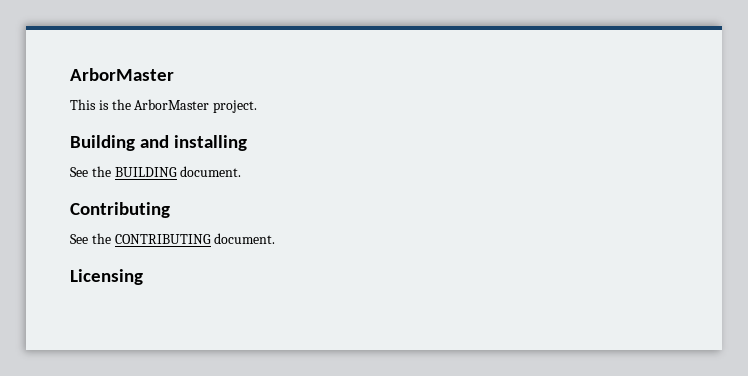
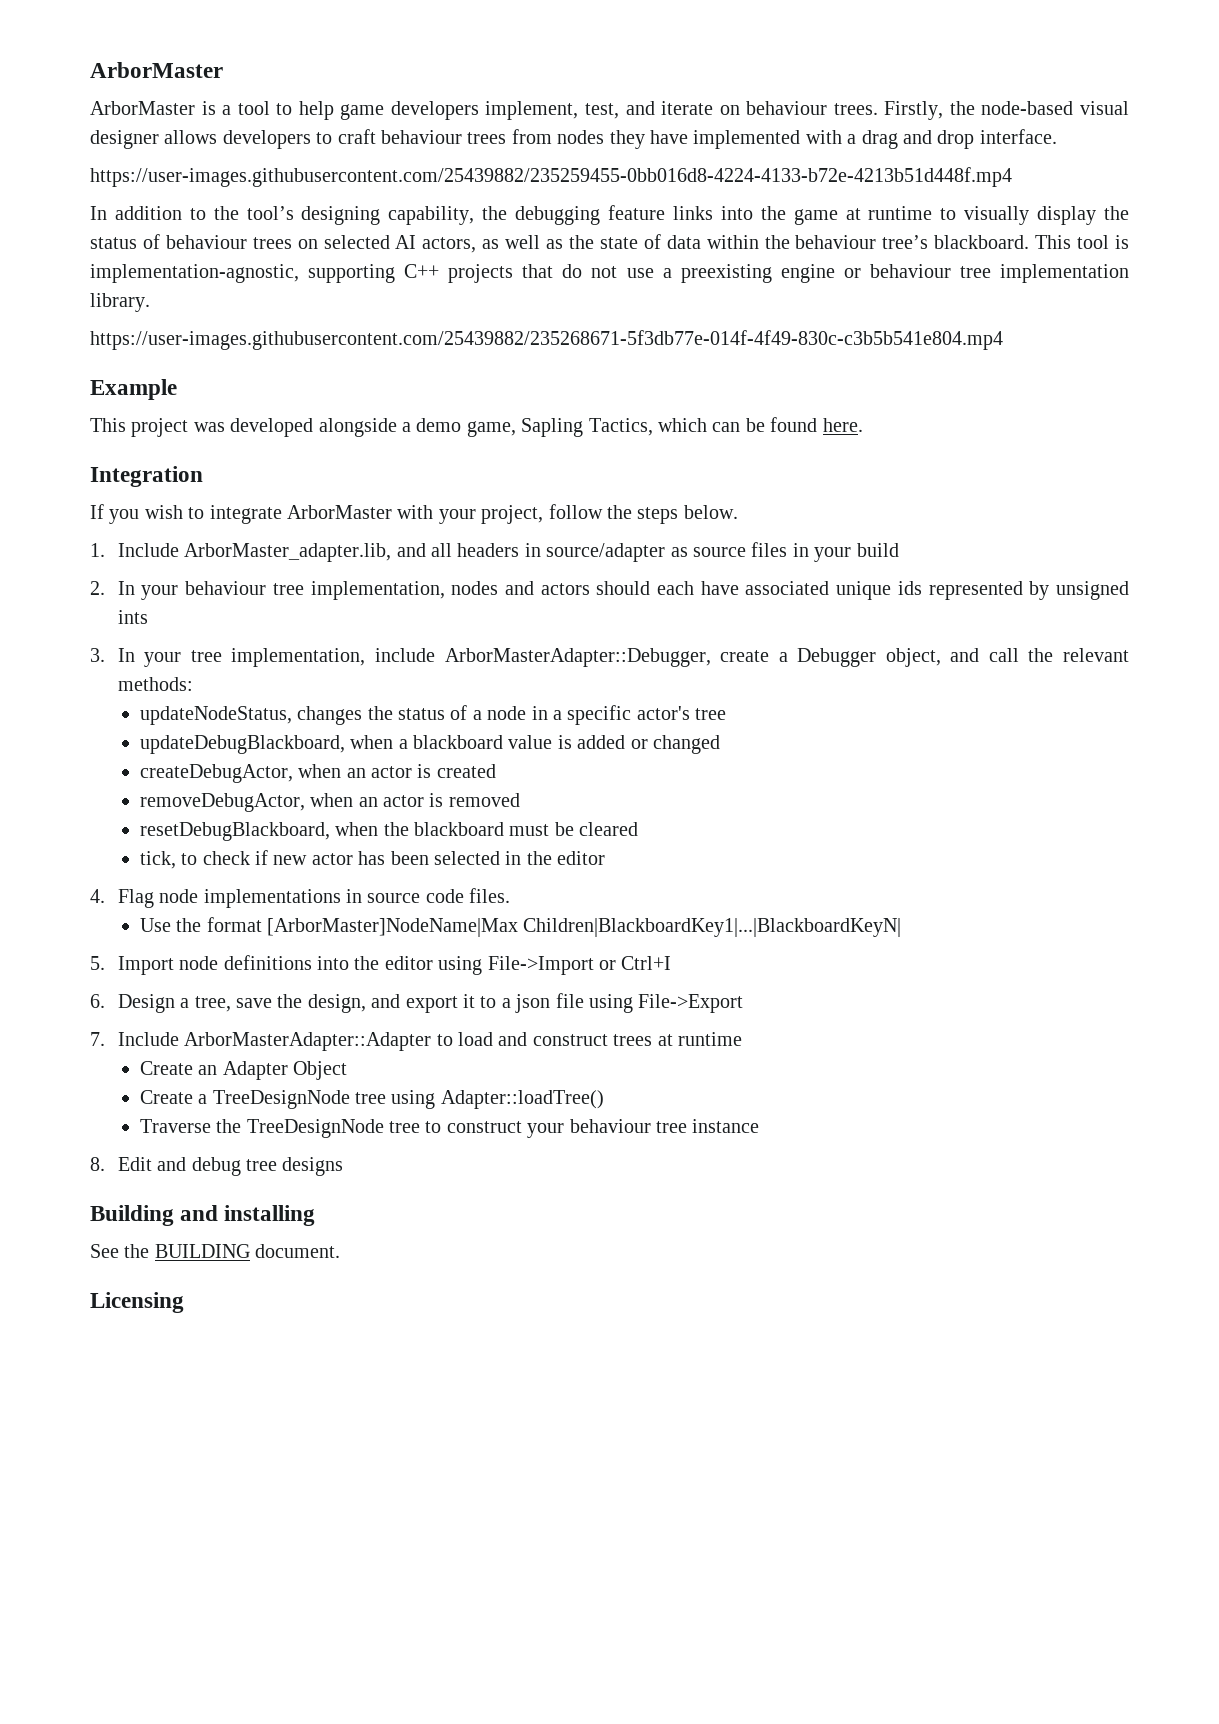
[70,99,258,113] This is the ArborMaster project. -> [90,101,1129,120] [90,129,1057,149] [90,167,1012,187] [90,205,1130,225] [90,234,1129,253] [90,264,1129,283] [90,293,150,312] [90,330,1003,350] [90,379,177,400] [90,417,863,437] [90,466,203,487] [90,504,738,524] [90,542,899,562] [90,581,1129,600] [117,610,148,624] [90,648,1129,667] [117,677,193,691] [139,705,727,725] [139,735,720,754] [139,764,496,783] [139,793,520,812] [139,822,639,841] [139,850,606,869] [90,888,511,908] [139,917,902,937] [90,955,672,975] [90,993,744,1013] [90,1032,742,1051] [139,1061,347,1080] [139,1090,604,1109] [139,1119,760,1138] [90,1157,344,1176] ArborMaster is a tool to help game developers implement, test, and iterate on behaviour trees. Firstly, the node-based visual designer allows developers to craft behaviour trees from nodes they have implemented with a drag and drop interface. // https://user-images.githubusercontent.com/25439882/235259455-0bb016d8-4224-4133-b72e-4213b51d448f.mp4 // In addition to the tool’s designing capability, the debugging feature links into the game at runtime to visually display the status of behaviour trees on selected AI actors, as well as the state of data within the behaviour tree’s blackboard. This tool is implementation-agnostic, supporting C++ projects that do not use a preexisting engine or behaviour tree implementation library. // https://user-images.githubusercontent.com/25439882/235268671-5f3db77e-014f-4f49-830c-c3b5b541e804.mp4 // Example // This project was developed alongside a demo game, Sapling Tactics, which can be found here. // Integration // If you wish to integrate ArborMaster with your project, follow the steps below. // 1. Include ArborMaster_adapter.lib, and all headers in source/adapter as source files in your build // 2. In your behaviour tree implementation, nodes and actors should each have associated unique ids represented by unsigned ints // 3. In your tree implementation, include ArborMasterAdapter::Debugger, create a Debugger object, and call the relevant methods: // updateNodeStatus, changes the status of a node in a specific actor's tree // updateDebugBlackboard, when a blackboard value is added or changed // createDebugActor, when an actor is created // removeDebugActor, when an actor is removed // resetDebugBlackboard, when the blackboard must be cleared // tick, to check if new actor has been selected in the editor // 4. Flag node implementations in source code files. // Use the format [ArborMaster]NodeName|Max Children|BlackboardKey1|...|BlackboardKeyN| // 5. Import node definitions into the editor using File->Import or Ctrl+I // 6. Design a tree, save the design, and export it to a json file using File->Export // 7. Include ArborMasterAdapter::Adapter to load and construct trees at runtime // Create an Adapter Object // Create a TreeDesignNode tree using Adapter::loadTree() // Traverse the TreeDesignNode tree to construct your behaviour tree instance // 8. Edit and debug tree designs
[70,202,170,218] [70,233,276,244] // Contributing // See the CONTRIBUTING document. -> (341, 1251) none

